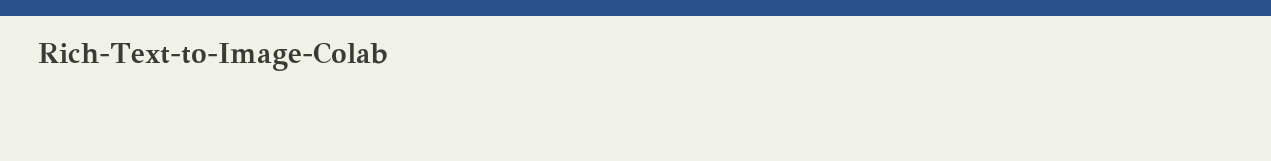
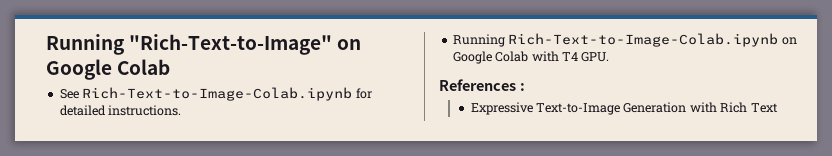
[38,42,388,71] Rich-Text-to-Image-Colab -> [46,34,362,55] [46,59,171,80] [59,87,372,101] [59,105,182,116] [452,33,797,47] [452,51,610,64] [439,79,525,91] [470,102,778,115] Running "Rich-Text-to-Image" on Google Colab // See Rich-Text-to-Image-Colab.ipynb for detailed instructions. // Running Rich-Text-to-Image-Colab.ipynb on Google Colab with T4 GPU. // References : // Expressive Text-to-Image Generation with Rich Text

